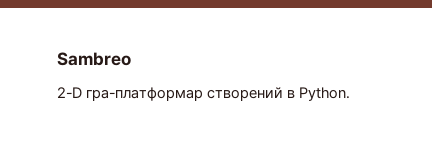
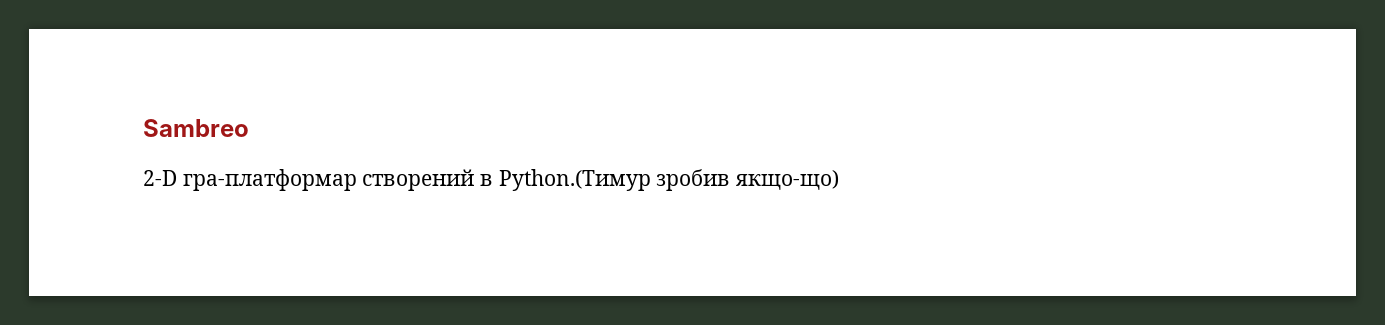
[299,87,351,101] Python. -> [498,169,840,191] Python.(Тимур зробив якщо-що)

